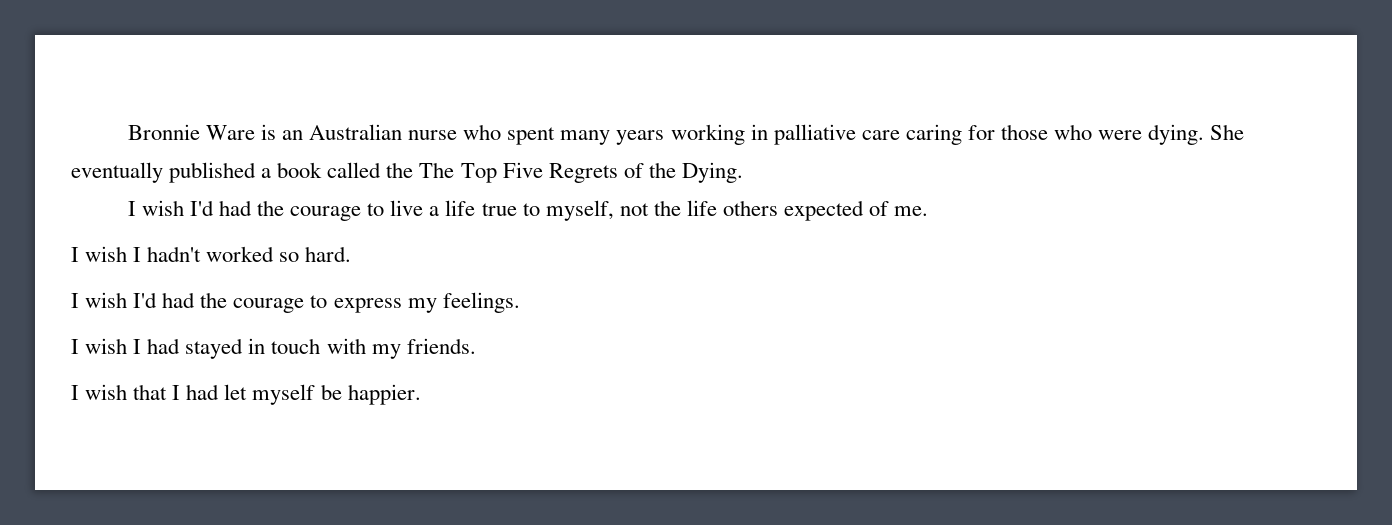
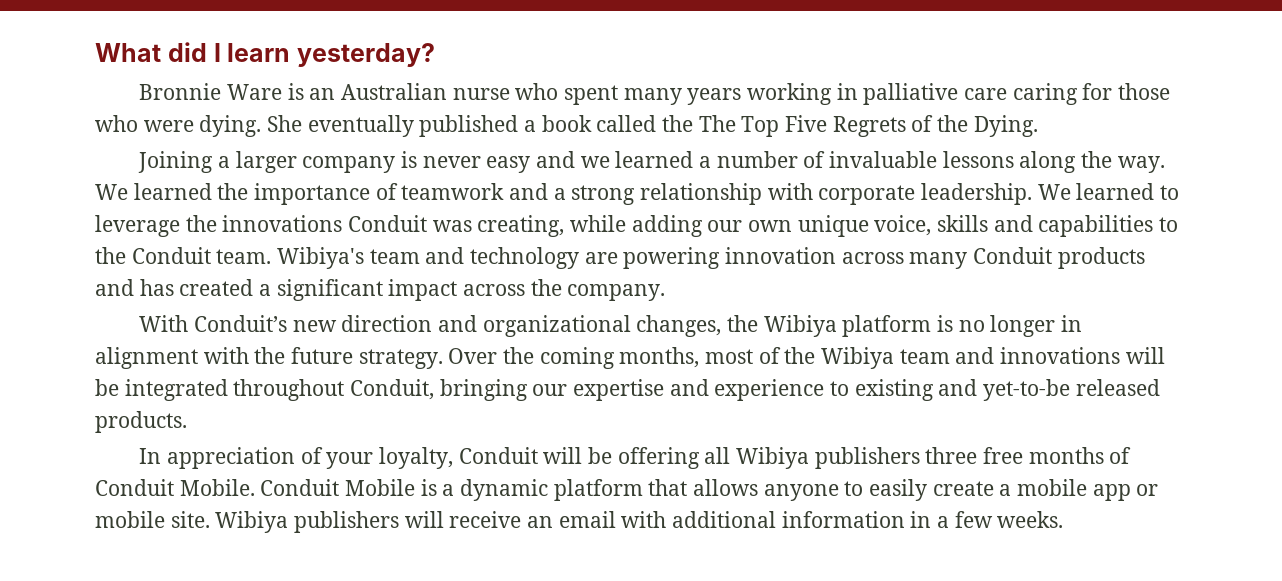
(127, 132) none -> [95,42,435,67] What did I learn yesterday? //
[127,200,929,221] [71,246,352,262] [71,292,520,313] [71,338,476,359] [71,384,421,405] I wish I'd had the courage to live a life true to myself, not the life others expected of me. // I wish I hadn't worked so hard. // I wish I'd had the courage to express my feelings. // I wish I had stayed in touch with my friends. // I wish that I had let myself be happier. -> [138,151,1165,173] [95,183,1180,205] [95,215,1179,237] [95,247,1145,269] [95,279,666,301] [139,315,1083,337] [95,347,1165,369] [95,379,1160,401] [95,411,187,433] [139,447,1132,469] [95,479,1159,501] [95,511,1064,533] Joining a larger company is never easy and we learned a number of invaluable lessons along the way. We learned the importance of teamwork and a strong relationship with corporate leadership. We learned to leverage the innovations Conduit was creating, while adding our own unique voice, skills and capabilities to the Conduit team. Wibiya's team and technology are powering innovation across many Conduit products and has created a significant impact across the company. // With Conduit’s new direction and organizational changes, the Wibiya platform is no longer in alignment with the future strategy. Over the coming months, most of the Wibiya team and innovations will be integrated throughout Conduit, bringing our expertise and experience to existing and yet-to-be released products. // In appreciation of your loyalty, Conduit will be offering all Wibiya publishers three free months of Conduit Mobile. Conduit Mobile is a dynamic platform that allows anyone to easily create a mobile app or mobile site. Wibiya publishers will receive an email with additional information in a few weeks.

